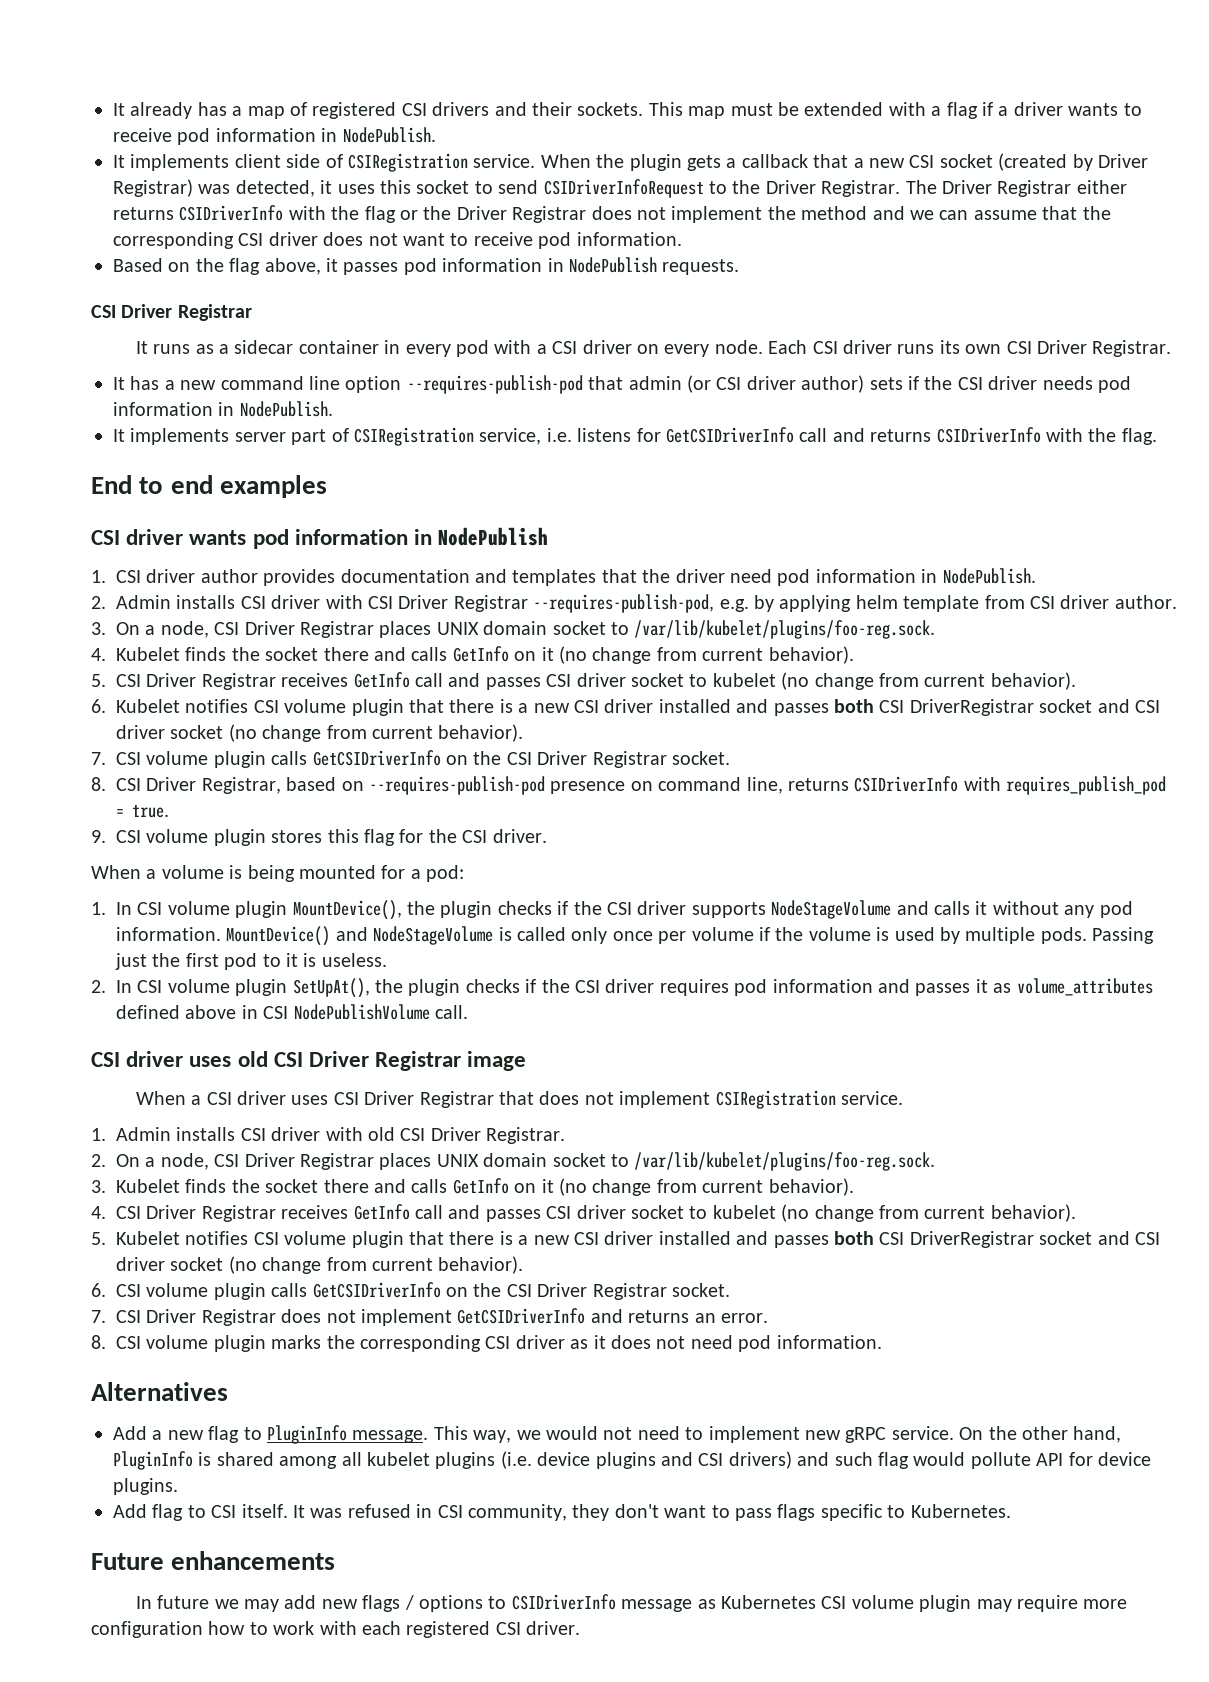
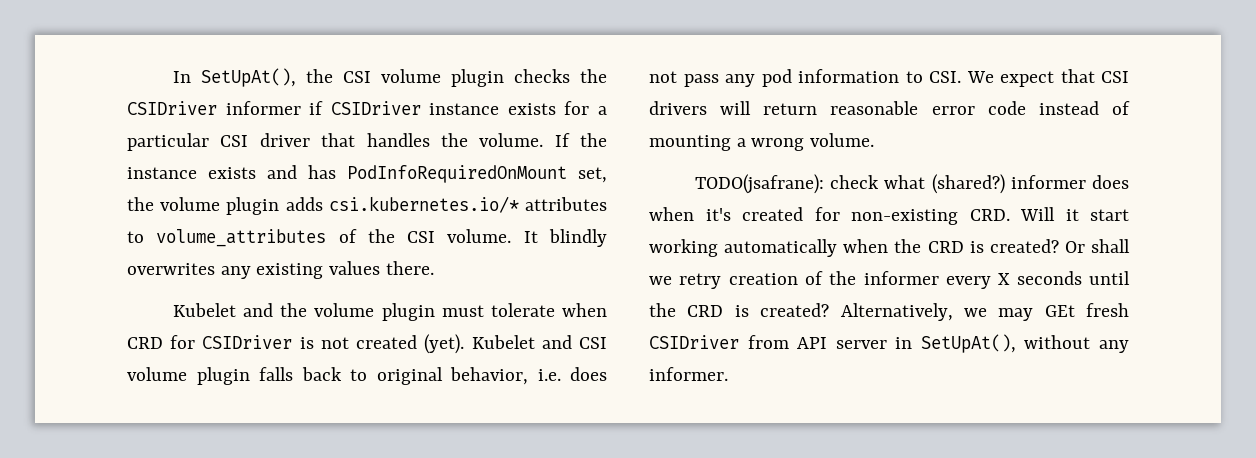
[113,102,1142,119] [113,127,436,145] [113,153,1148,172] [113,179,1127,198] [113,205,1111,223] [113,232,682,249] [113,257,740,275] [91,304,252,321] [135,340,1172,357] [113,375,1131,394] [113,401,333,417] [113,427,1157,446] [91,475,327,498] [91,527,549,549] [91,568,1036,586] [91,594,1177,613] [91,620,936,639] [91,646,854,664] [91,672,1076,690] [91,699,1160,716] [116,724,524,742] [91,750,730,768] [91,776,1167,795] [116,805,169,818] [91,829,547,846] [91,865,465,882] [91,900,1133,920] [116,926,1155,946] [115,953,387,970] [91,978,1153,998] [116,1004,468,1020] [91,1051,527,1071] [135,1090,904,1109] [91,1127,566,1144] [91,1152,936,1171] [91,1178,854,1196] [91,1204,1076,1222] [91,1231,1160,1248] [116,1256,524,1274] [91,1282,730,1300] [91,1308,768,1326] [91,1335,882,1352] [91,1382,228,1401] [113,1425,1122,1444] [113,1451,1151,1470] [113,1478,178,1495] [113,1504,1011,1521] [91,1551,336,1570] [135,1594,1128,1612] [91,1621,581,1638] It already has a map of registered CSI drivers and their sockets. This map must be extended with a flag if a driver wants to receive pod information in NodePublish. // It implements client side of CSIRegistration service. When the plugin gets a callback that a new CSI socket (created by Driver Registrar) was detected, it uses this socket to send CSIDriverInfoRequest to the Driver Registrar. The Driver Registrar either returns CSIDriverInfo with the flag or the Driver Registrar does not implement the method and we can assume that the corresponding CSI driver does not want to receive pod information. // Based on the flag above, it passes pod information in NodePublish requests. // CSI Driver Registrar // It runs as a sidecar container in every pod with a CSI driver on every node. Each CSI driver runs its own CSI Driver Registrar. // It has a new command line option --requires-publish-pod that admin (or CSI driver author) sets if the CSI driver needs pod information in NodePublish. // It implements server part of CSIRegistration service, i.e. listens for GetCSIDriverInfo call and returns CSIDriverInfo with the flag. // End to end examples // CSI driver wants pod information in NodePublish // 1. CSI driver author provides documentation and templates that the driver need pod information in NodePublish. // 2. Admin installs CSI driver with CSI Driver Registrar --requires-publish-pod, e.g. by applying helm template from CSI driver author. // 3. On a node, CSI Driver Registrar places UNIX domain socket to /var/lib/kubelet/plugins/foo-reg.sock. // 4. Kubelet finds the socket there and calls GetInfo on it (no change from current behavior). // 5. CSI Driver Registrar receives GetInfo call and passes CSI driver socket to kubelet (no change from current behavior). // 6. Kubelet notifies CSI volume plugin that there is a new CSI driver installed and passes both CSI DriverRegistrar socket and CSI driver socket (no change from current behavior). // 7. CSI volume plugin calls GetCSIDriverInfo on the CSI Driver Registrar socket. // 8. CSI Driver Registrar, based on --requires-publish-pod presence on command line, returns CSIDriverInfo with requires_publish_pod = true. // 9. CSI volume plugin stores this flag for the CSI driver. // When a volume is being mounted for a pod: // 1. In CSI volume plugin MountDevice(), the plugin checks if the CSI driver supports NodeStageVolume and calls it without any pod information. MountDevice() and NodeStageVolume is called only once per volume if the volume is used by multiple pods. Passing just the first pod to it is useless. // 2. In CSI volume plugin SetUpAt(), the plugin checks if the CSI driver requires pod information and passes it as volume_attributes defined above in CSI NodePublishVolume call. // CSI driver uses old CSI Driver Registrar image // When a CSI driver uses CSI Driver Registrar that does not implement CSIRegistration service. // 1. Admin installs CSI driver with old CSI Driver Registrar. // 2. On a node, CSI Driver Registrar places UNIX domain socket to /var/lib/kubelet/plugins/foo-reg.sock. // 3. Kubelet finds the socket there and calls GetInfo on it (no change from current behavior). // 4. CSI Driver Registrar receives GetInfo call and passes CSI driver socket to kubelet (no change from current behavior). // 5. Kubelet notifies CSI volume plugin that there is a new CSI driver installed and passes both CSI DriverRegistrar socket and CSI driver socket (no change from current behavior). // 6. CSI volume plugin calls GetCSIDriverInfo on the CSI Driver Registrar socket. // 7. CSI Driver Registrar does not implement GetCSIDriverInfo and returns an error. // 8. CSI volume plugin marks the corresponding CSI driver as it does not need pod information. // Alternatives // Add a new flag to PluginInfo message. This way, we would not need to implement new gRPC service. On the other hand, PluginInfo is shared among all kubelet plugins (i.e. device plugins and CSI drivers) and such flag would pollute API for device plugins. // Add flag to CSI itself. It was refused in CSI community, they don't want to pass flags specific to Kubernetes. // Future enhancements // In future we may add new flags / options to CSIDriverInfo message as Kubernetes CSI volume plugin may require more configuration how to work with each registered CSI driver. -> [173,68,607,87] [127,101,607,115] [127,133,607,151] [127,165,607,183] [127,196,607,215] [127,229,607,247] [127,261,434,279] [173,303,607,321] [127,334,607,354] [127,367,607,385] [649,69,1129,87] [649,101,1130,115] [649,133,875,151] [695,174,1129,194] [649,207,1129,225] [649,239,1130,257] [649,271,1130,289] [649,303,1129,321] [649,334,1129,353] [649,367,728,381] In SetUpAt(), the CSI volume plugin checks the CSIDriver informer if CSIDriver instance exists for a particular CSI driver that handles the volume. If the instance exists and has PodInfoRequiredOnMount set, the volume plugin adds csi.kubernetes.io/* attributes to volume_attributes of the CSI volume. It blindly overwrites any existing values there. // Kubelet and the volume plugin must tolerate when CRD for CSIDriver is not created (yet). Kubelet and CSI volume plugin falls back to original behavior, i.e. does not pass any pod information to CSI. We expect that CSI drivers will return reasonable error code instead of mounting a wrong volume. // TODO(jsafrane): check what (shared?) informer does when it's created for non-existing CRD. Will it start working automatically when the CRD is created? Or shall we retry creation of the informer every X seconds until the CRD is created? Alternatively, we may GEt fresh CSIDriver from API server in SetUpAt(), without any informer.

